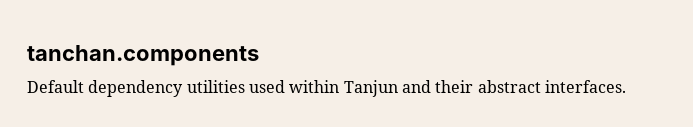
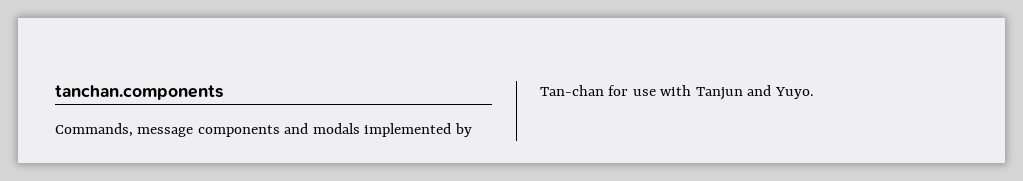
[27,80,626,97] Default dependency utilities used within Tanjun and their abstract interfaces. -> [55,123,472,137] [540,85,814,100] Commands, message components and modals implemented by Tan-chan for use with Tanjun and Yuyo.

